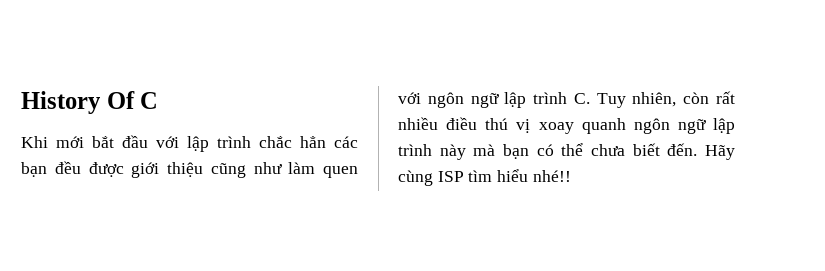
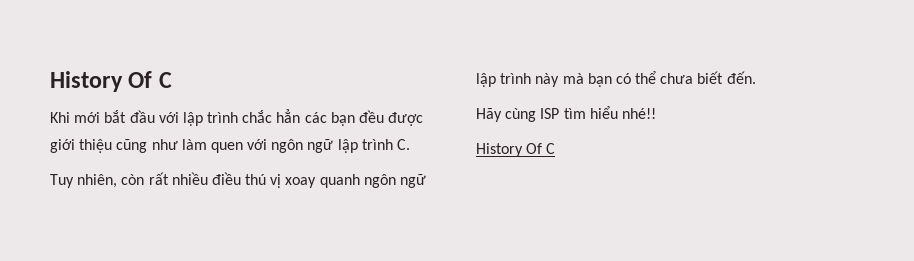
(590, 98) none -> (411, 144) //
(698, 149) none -> (756, 77) //
(571, 176) none -> [476,143,556,157] // History Of C

